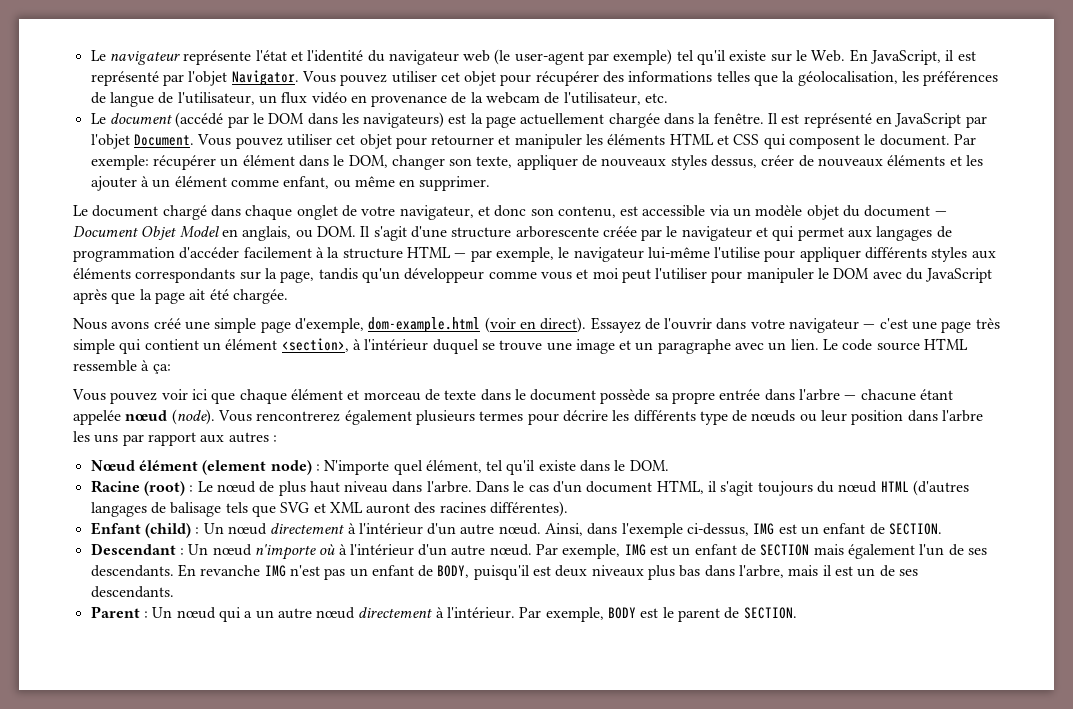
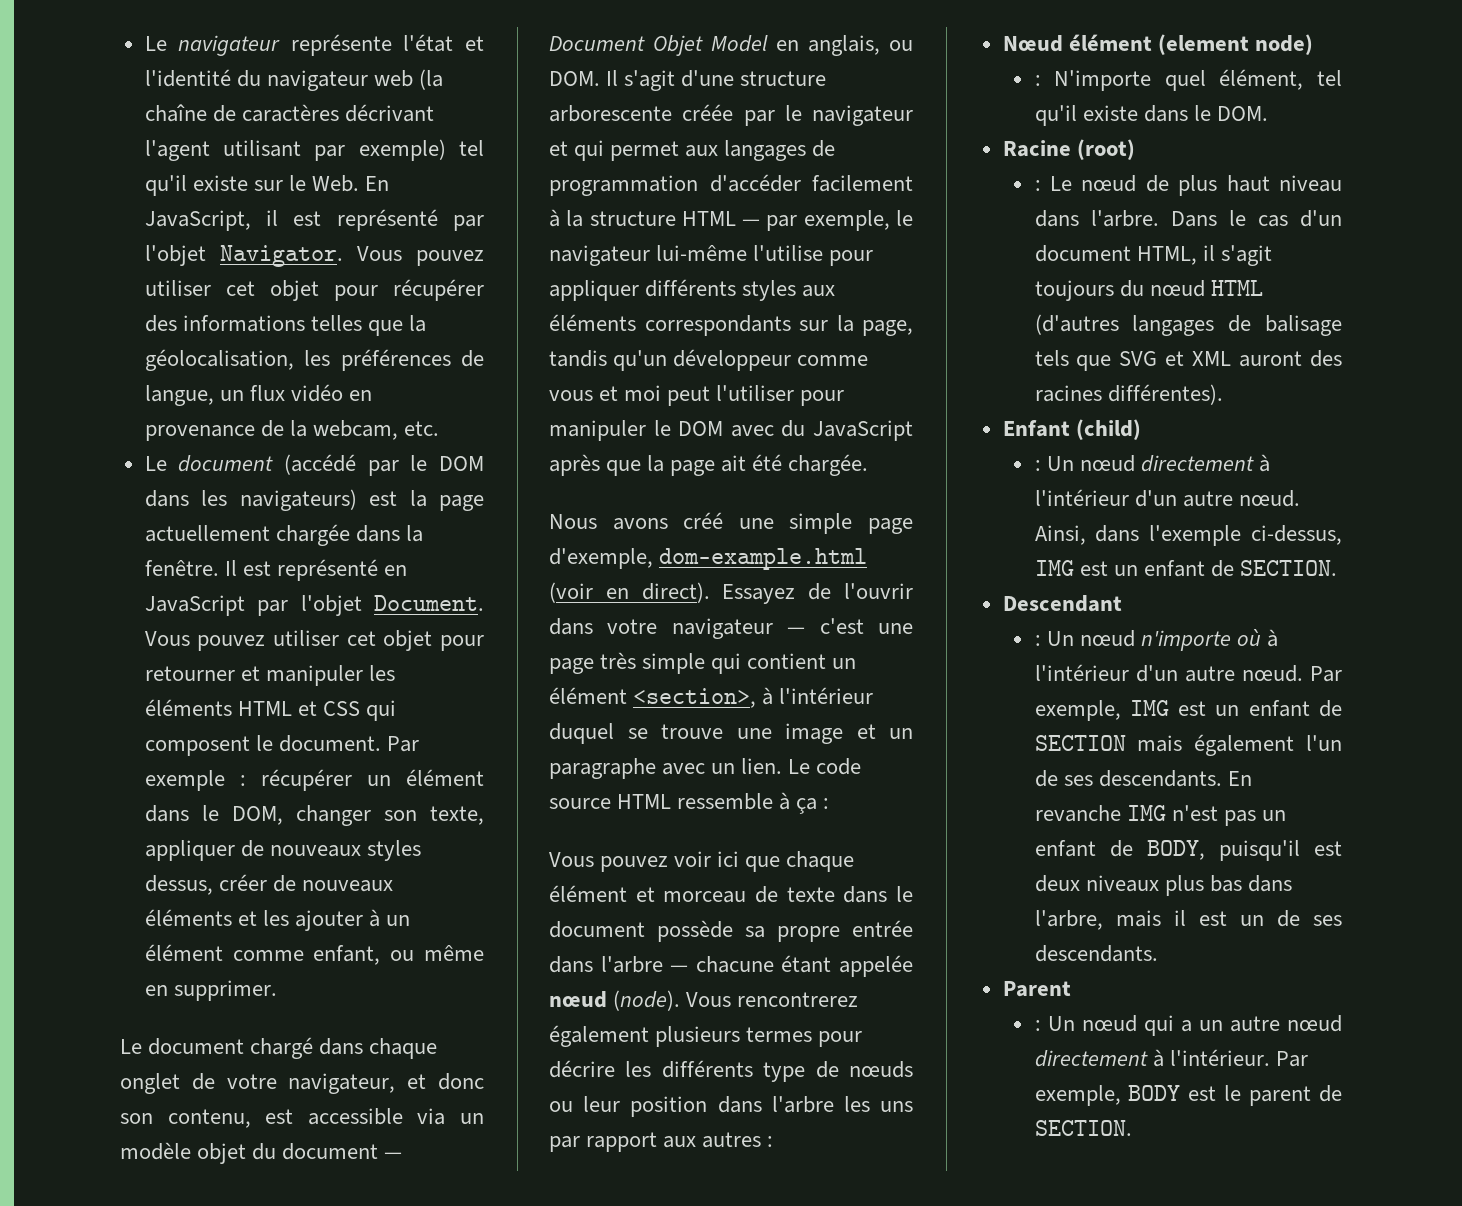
[494,49,584,65] (le user-agent -> [419,69,444,90] [144,104,434,122] [144,140,302,161] (la chaîne de caractères décrivant l'agent utilisant
[109,92,255,107] langue de l'utilisateur, -> [144,385,214,406] langue,
[486,92,641,105] webcam de l'utilisateur, -> [312,420,398,440] webcam,
[90,155,149,170] exemple: -> [144,770,246,791] exemple :
[152,364,171,374] ça: -> [796,798,830,814] ça :
(312, 467) none -> (1313, 44) //
(185, 488) none -> (1135, 149) //
(191, 530) none -> (1141, 429) //
(176, 549) none -> (1122, 603) //
(140, 612) none -> (1071, 989) //

